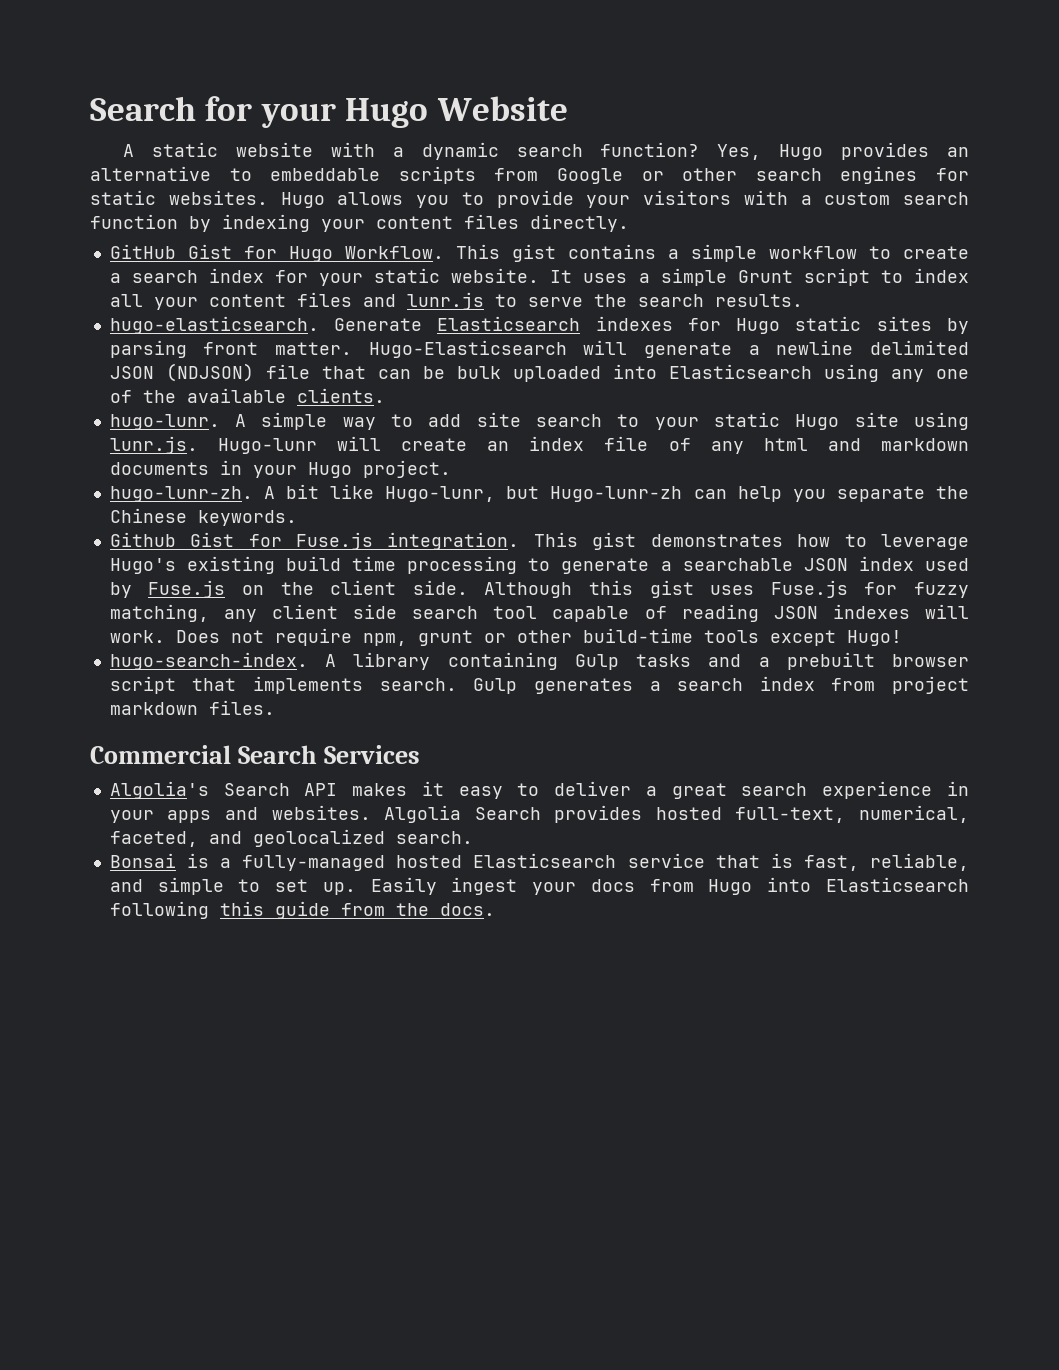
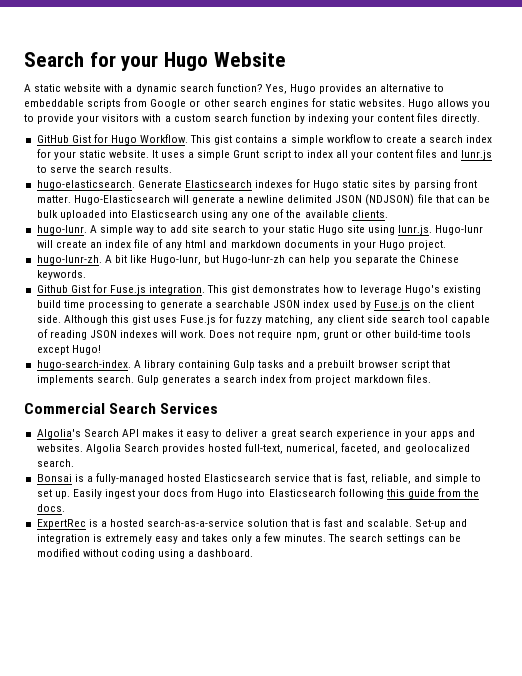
(495, 909) none -> [36,518,467,529] [36,533,462,544] [36,548,254,559] // ExpertRec is a hosted search-as-a-service solution that is fast and scalable. Set-up and integration is extremely easy and takes only a few minutes. The search settings can be modified without coding using a dashboard.

